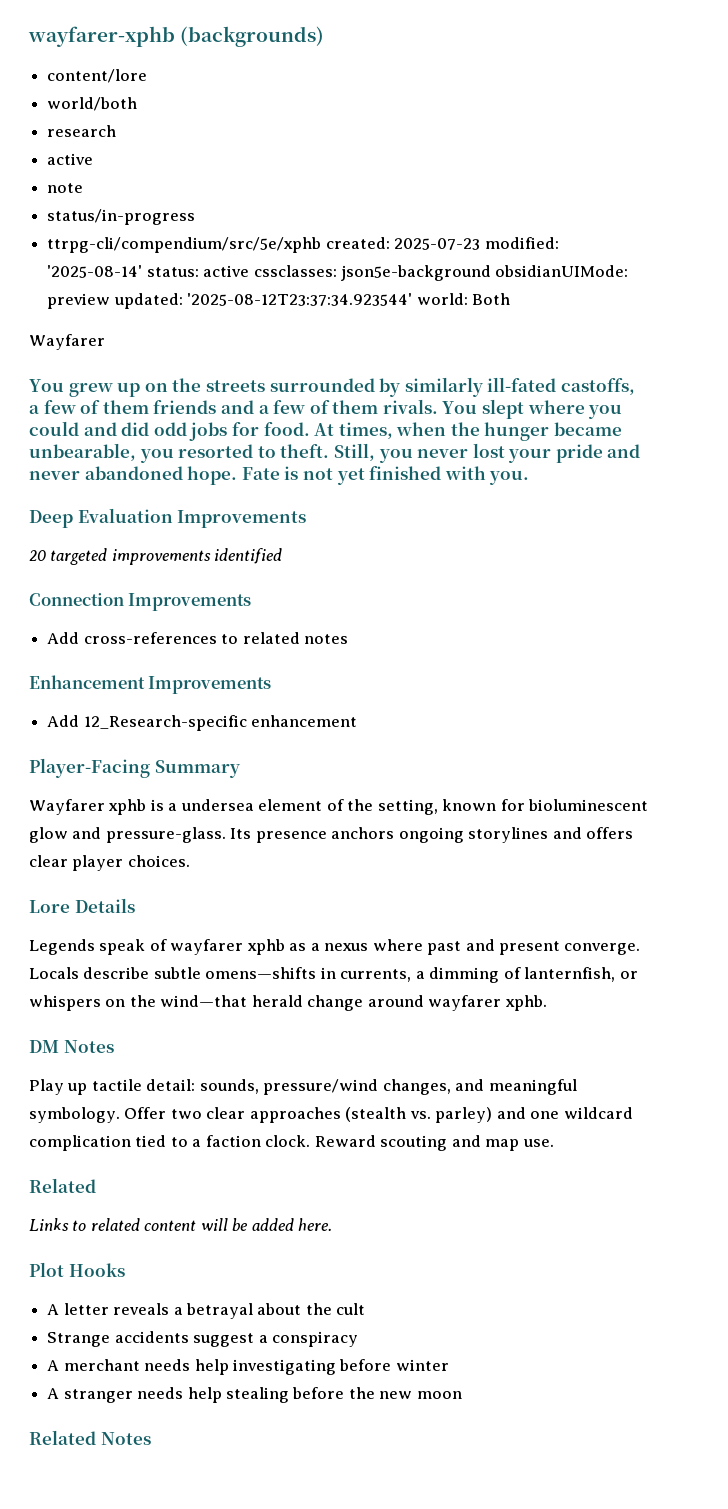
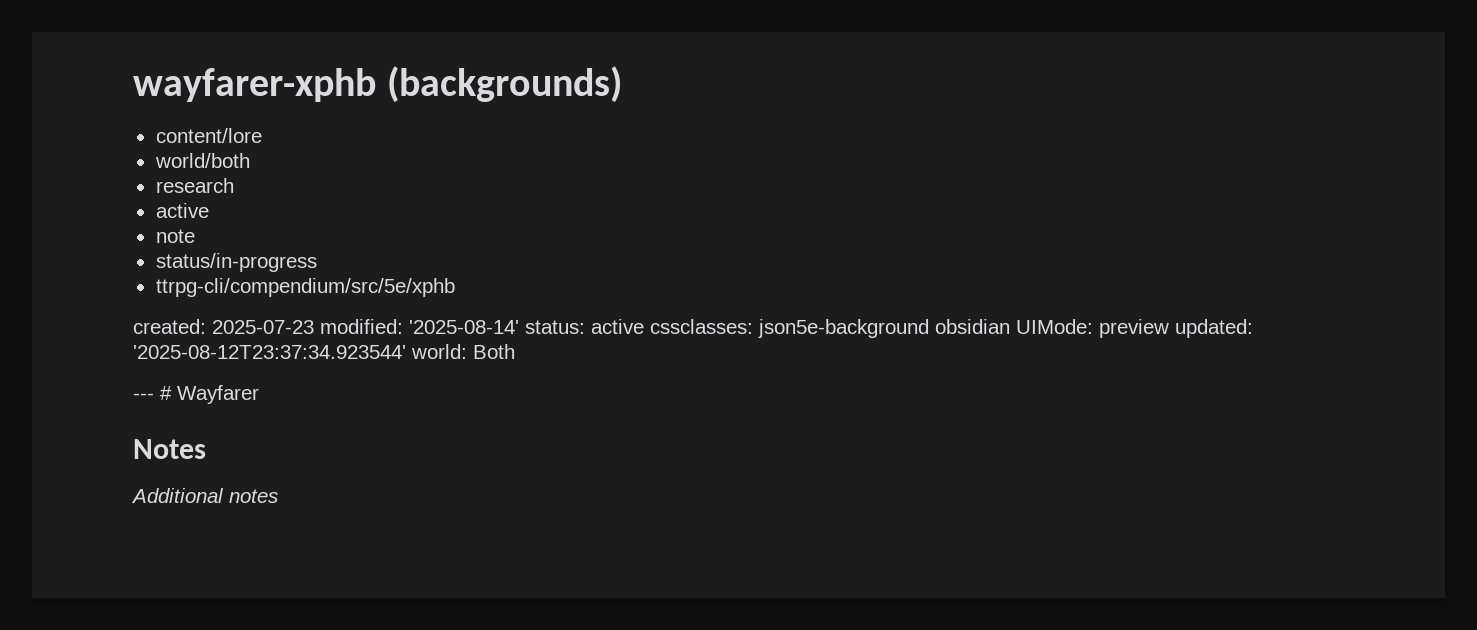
(322, 245) none -> (455, 287) //
[495,265,629,277] obsidianUIMode: -> [935,319,1093,334] obsidian UIMode:
(510, 299) none -> [133,386,172,400] --- #
[29,377,635,397] [29,399,623,419] [29,421,623,441] [29,443,641,463] [29,466,530,485] [29,508,307,528] [29,548,283,565] [29,593,252,611] [47,632,348,644] [29,675,272,694] [47,715,358,731] [29,758,240,778] [29,799,649,815] [29,827,634,843] [29,855,190,871] [29,898,135,913] [29,939,641,955] [29,967,638,983] [29,995,547,1011] [29,1040,114,1053] [29,1079,577,1095] [29,1107,633,1123] [29,1135,554,1151] [29,1178,96,1193] [29,1218,333,1231] [29,1262,125,1277] [47,1303,366,1319] [47,1331,358,1347] [47,1359,449,1375] [47,1387,462,1403] [29,1430,151,1445] You grew up on the streets surrounded by similarly ill-fated castoffs, a few of them friends and a few of them rivals. You slept where you could and did odd jobs for food. At times, when the hunger became unbearable, you resorted to theft. Still, you never lost your pride and never abandoned hope. Fate is not yet finished with you. // Deep Evaluation Improvements // 20 targeted improvements identified // Connection Improvements // Add cross-references to related notes // Enhancement Improvements // Add 12_Research-specific enhancement // Player-Facing Summary // Wayfarer xphb is a undersea element of the setting, known for bioluminescent glow and pressure-glass. Its presence anchors ongoing storylines and offers clear player choices. // Lore Details // Legends speak of wayfarer xphb as a nexus where past and present converge. Locals describe subtle omens—shifts in currents, a dimming of lanternfish, or whispers on the wind—that herald change around wayfarer xphb. // DM Notes // Play up tactile detail: sounds, pressure/wind changes, and meaningful symbology. Offer two clear approaches (stealth vs. parley) and one wildcard complication tied to a faction clock. Reward scouting and map use. // Related // Links to related content will be added here. // Plot Hooks // A letter reveals a betrayal about the cult // Strange accidents suggest a conspiracy // A merchant needs help investigating before winter // A stranger needs help stealing before the new moon // Related Notes -> [133,439,206,459] [131,488,278,503] Notes // Additional notes

